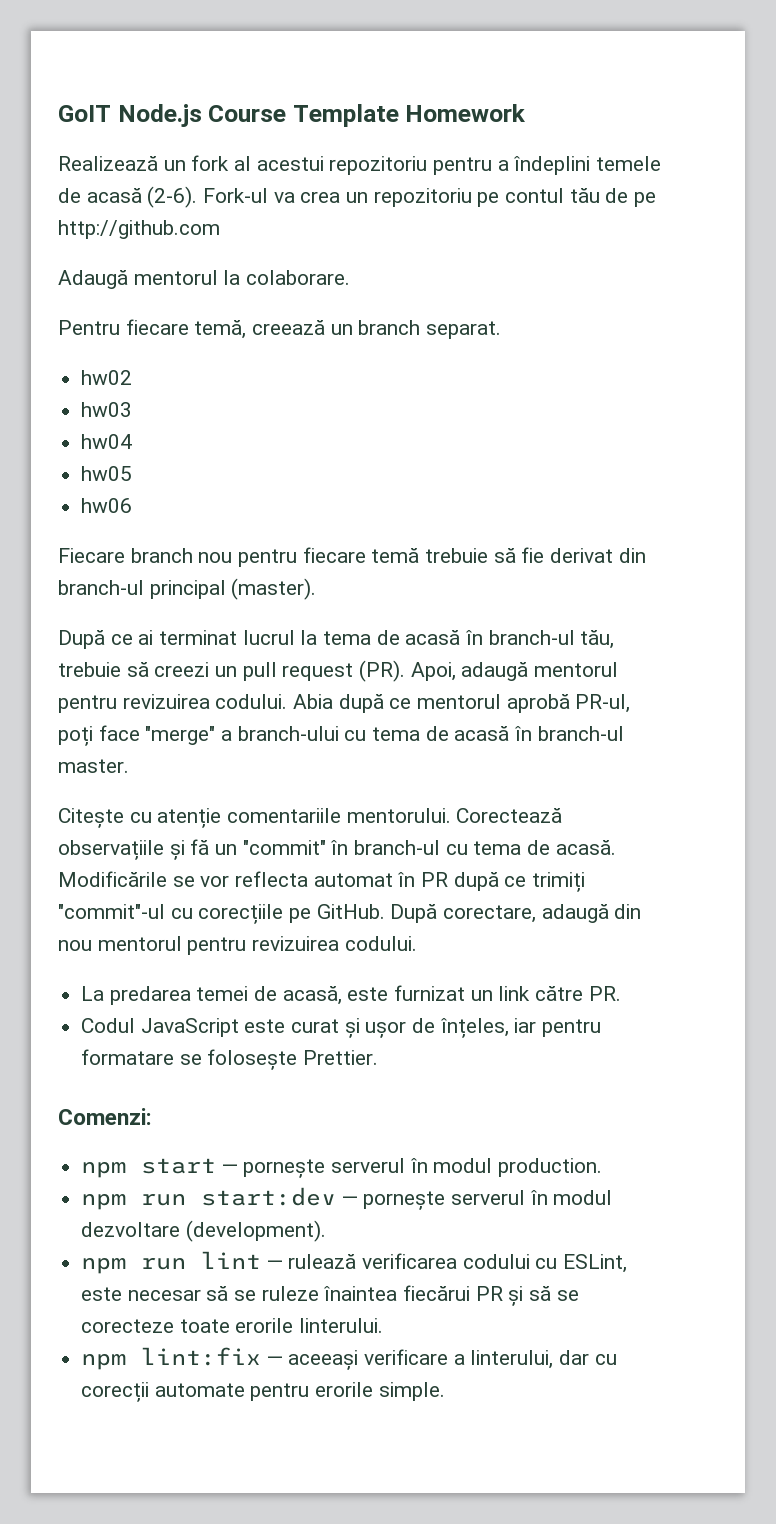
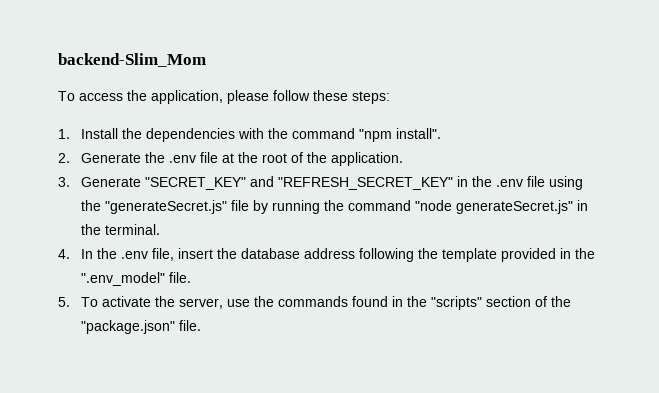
[58,104,526,127] [58,155,662,175] [58,186,657,208] [58,220,220,239] [58,270,351,289] [58,319,502,339] [81,370,133,385] [81,402,133,417] [81,434,133,449] [81,466,133,481] [81,498,133,513] [58,547,646,567] [58,578,317,600] [58,630,615,649] [58,660,619,682] [58,694,631,713] [58,725,624,747] [58,759,129,773] [58,808,563,829] [58,839,616,861] [58,871,586,893] [58,904,642,925] [58,936,417,955] [81,985,621,1005] [81,1018,602,1039] [81,1049,379,1070] [58,1108,152,1125] [81,1158,603,1178] [81,1187,613,1210] [81,1220,326,1242] [81,1251,628,1274] [81,1285,579,1306] [81,1318,384,1333] [81,1347,617,1370] [81,1382,445,1403] GoIT Node.js Course Template Homework // Realizează un fork al acestui repozitoriu pentru a îndeplini temele de acasă (2-6). Fork-ul va crea un repozitoriu pe contul tău de pe http://github.com // Adaugă mentorul la colaborare. // Pentru fiecare temă, creează un branch separat. // hw02 // hw03 // hw04 // hw05 // hw06 // Fiecare branch nou pentru fiecare temă trebuie să fie derivat din branch-ul principal (master). // După ce ai terminat lucrul la tema de acasă în branch-ul tău, trebuie să creezi un pull request (PR). Apoi, adaugă mentorul pentru revizuirea codului. Abia după ce mentorul aprobă PR-ul, poți face "merge" a branch-ului cu tema de acasă în branch-ul master. // Citește cu atenție comentariile mentorului. Corectează observațiile și fă un "commit" în branch-ul cu tema de acasă. Modificările se vor reflecta automat în PR după ce trimiți "commit"-ul cu corecțiile pe GitHub. După corectare, adaugă din nou mentorul pentru revizuirea codului. // La predarea temei de acasă, este furnizat un link către PR. // Codul JavaScript este curat și ușor de înțeles, iar pentru formatare se folosește Prettier. // Comenzi: // npm start — pornește serverul în modul production. // npm run start:dev — pornește serverul în modul dezvoltare (development). // npm run lint — rulează verificarea codului cu ESLint, este necesar să se ruleze înaintea fiecărui PR și să se corecteze toate erorile linterului. // npm lint:fix — aceeași verificare a linterului, dar cu corecții automate pentru erorile simple. -> [58,53,206,67] [58,90,390,104] [58,128,441,142] [58,152,403,166] [58,176,583,190] [80,200,588,214] [80,224,160,235] [58,248,595,262] [80,272,191,286] [58,296,571,310] [80,320,201,334] backend-Slim_Mom // To access the application, please follow these steps: // 1. Install the dependencies with the command "npm install". // 2. Generate the .env file at the root of the application. // 3. Generate "SECRET_KEY" and "REFRESH_SECRET_KEY" in the .env file using the "generateSecret.js" file by running the command "node generateSecret.js" in the terminal. // 4. In the .env file, insert the database address following the template provided in the ".env_model" file. // 5. To activate the server, use the commands found in the "scripts" section of the "package.json" file.

